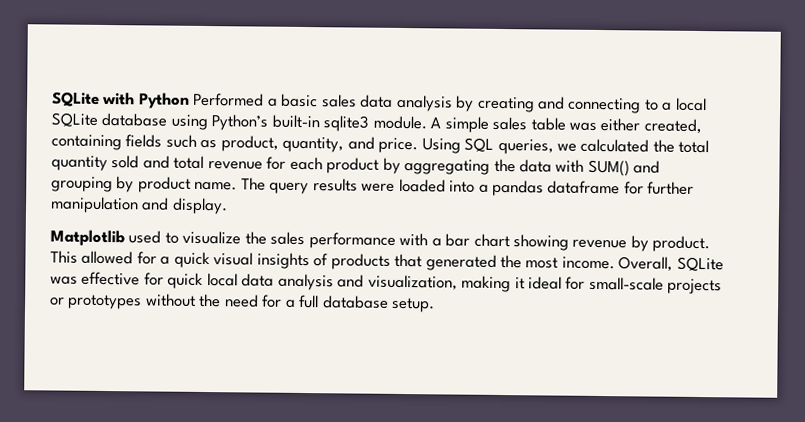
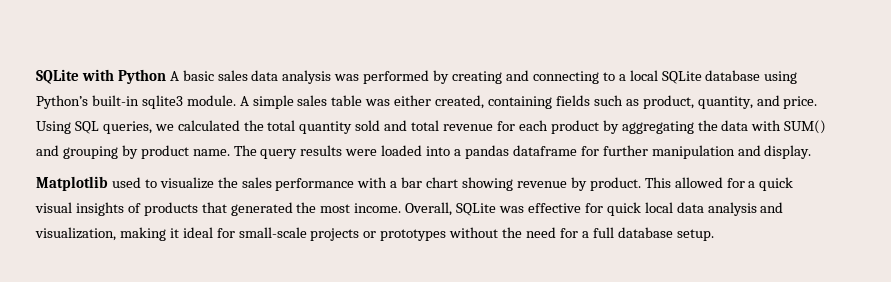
[193,92,278,107] Performed a -> [169,71,179,81] A
(453, 103) none -> [334,70,430,84] was performed

